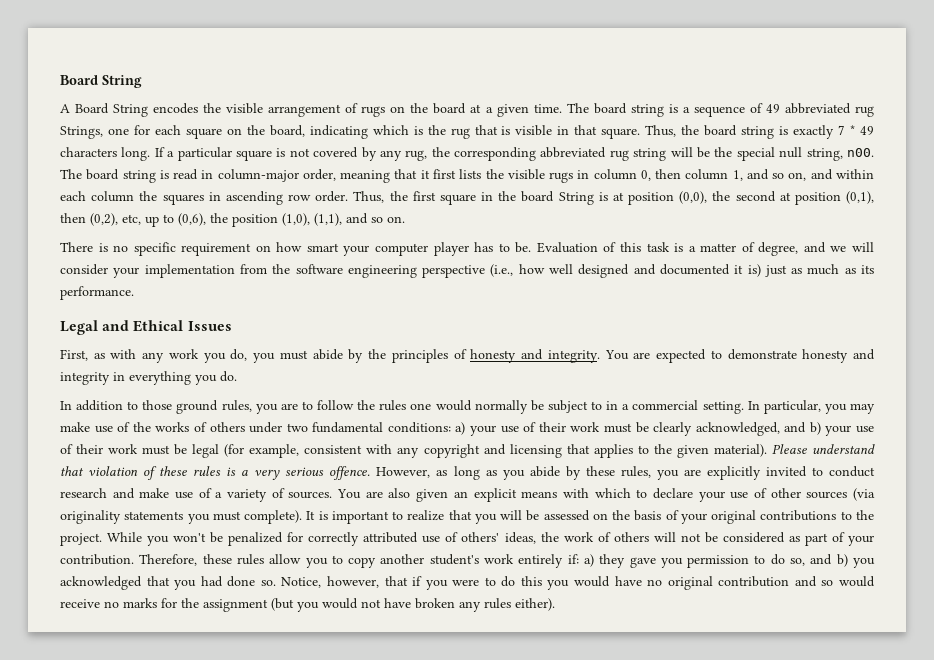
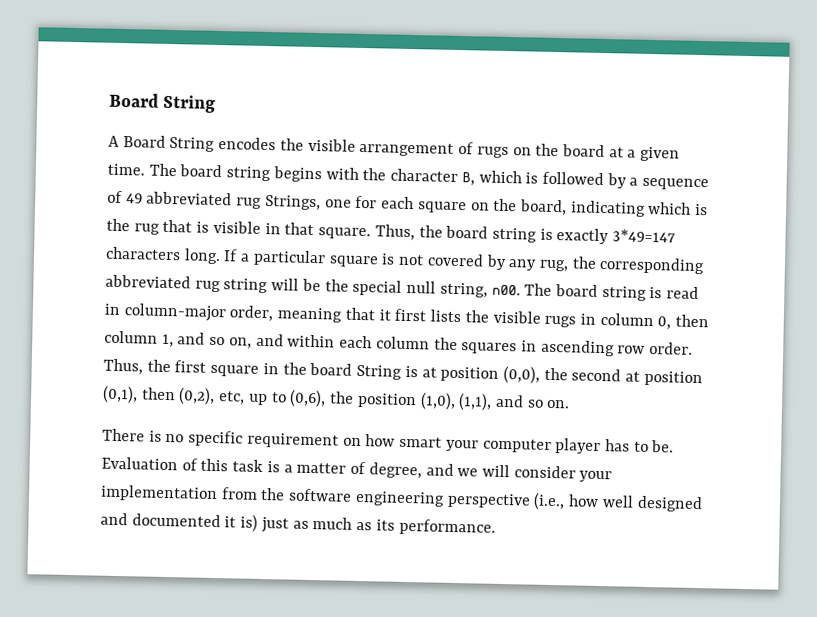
[668,104,678,113] is -> [272,166,627,189] begins with the character B, which is followed by
[838,125,874,135] 7 * 49 -> [612,229,677,243] 3*49=147
[60,320,232,335] [60,349,876,363] [60,371,237,385] [60,400,876,414] [60,422,875,436] [60,444,875,458] [60,466,875,480] [60,488,875,502] [60,510,874,524] [60,532,874,546] [60,554,876,568] [60,576,876,590] [60,598,555,612] // Legal and Ethical Issues // First, as with any work you do, you must abide by the principles of honesty and integrity. You are expected to demonstrate honesty and integrity in everything you do. // In addition to those ground rules, you are to follow the rules one would normally be subject to in a commercial setting. In particular, you may make use of the works of others under two fundamental conditions: a) your use of their work must be clearly acknowledged, and b) your use of their work must be legal (for example, consistent with any copyright and licensing that applies to the given material). Please understand that violation of these rules is a very serious offence. However, as long as you abide by these rules, you are explicitly invited to conduct research and make use of a variety of sources. You are also given an explicit means with which to declare your use of other sources (via originality statements you must complete). It is important to realize that you will be assessed on the basis of your original contributions to the project. While you won't be penalized for correctly attributed use of others' ideas, the work of others will not be considered as part of your contribution. Therefore, these rules allow you to copy another student's work entirely if: a) they gave you permission to do so, and b) you acknowledged that you had done so. Notice, however, that if you were to do this you would have no original contribution and so would receive no marks for the assignment (but you would not have broken any rules either). -> (496, 527) none

